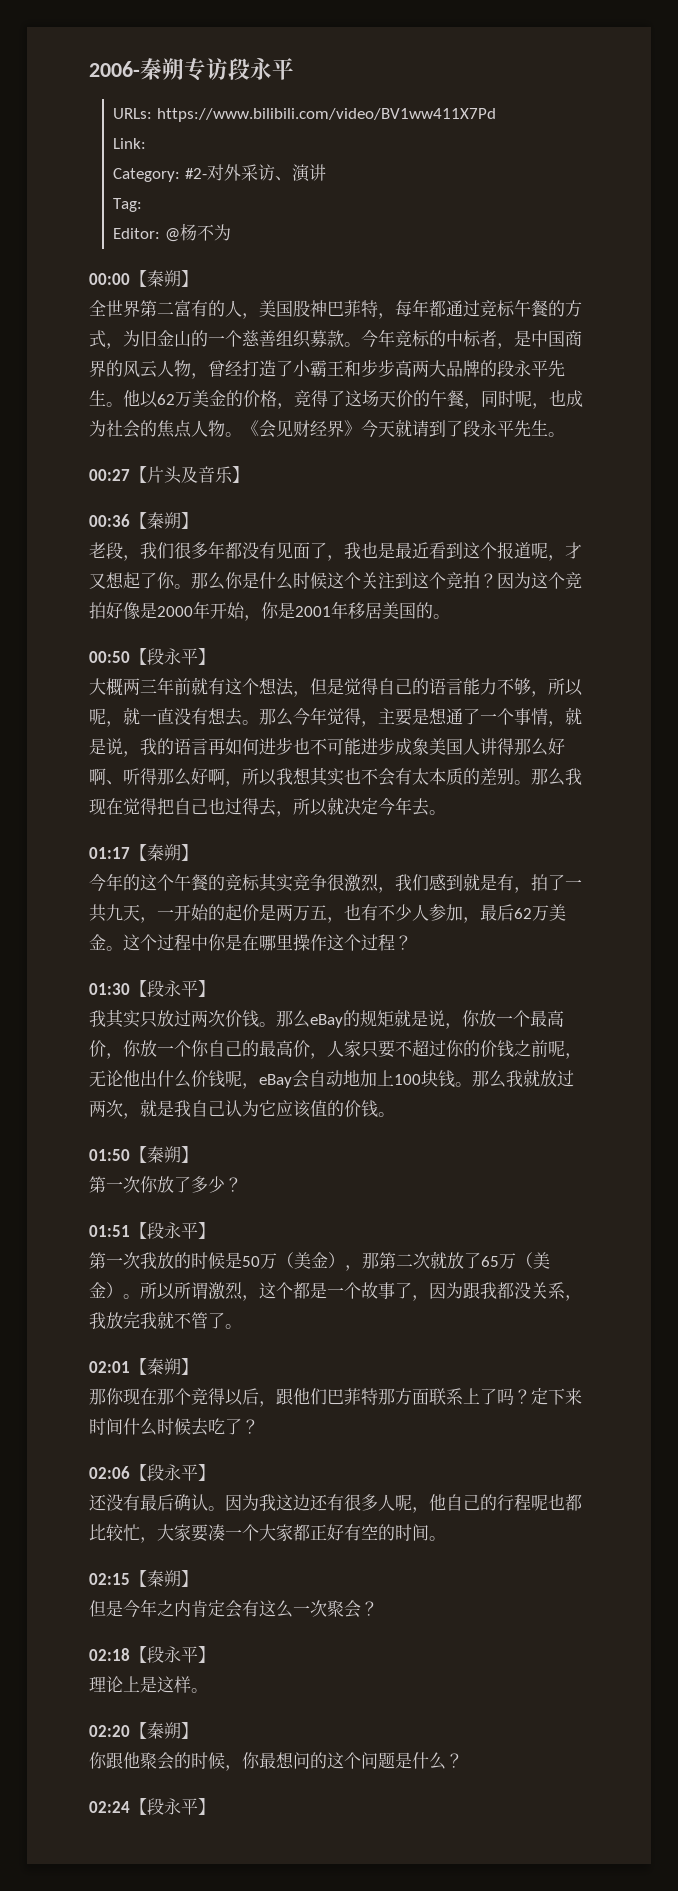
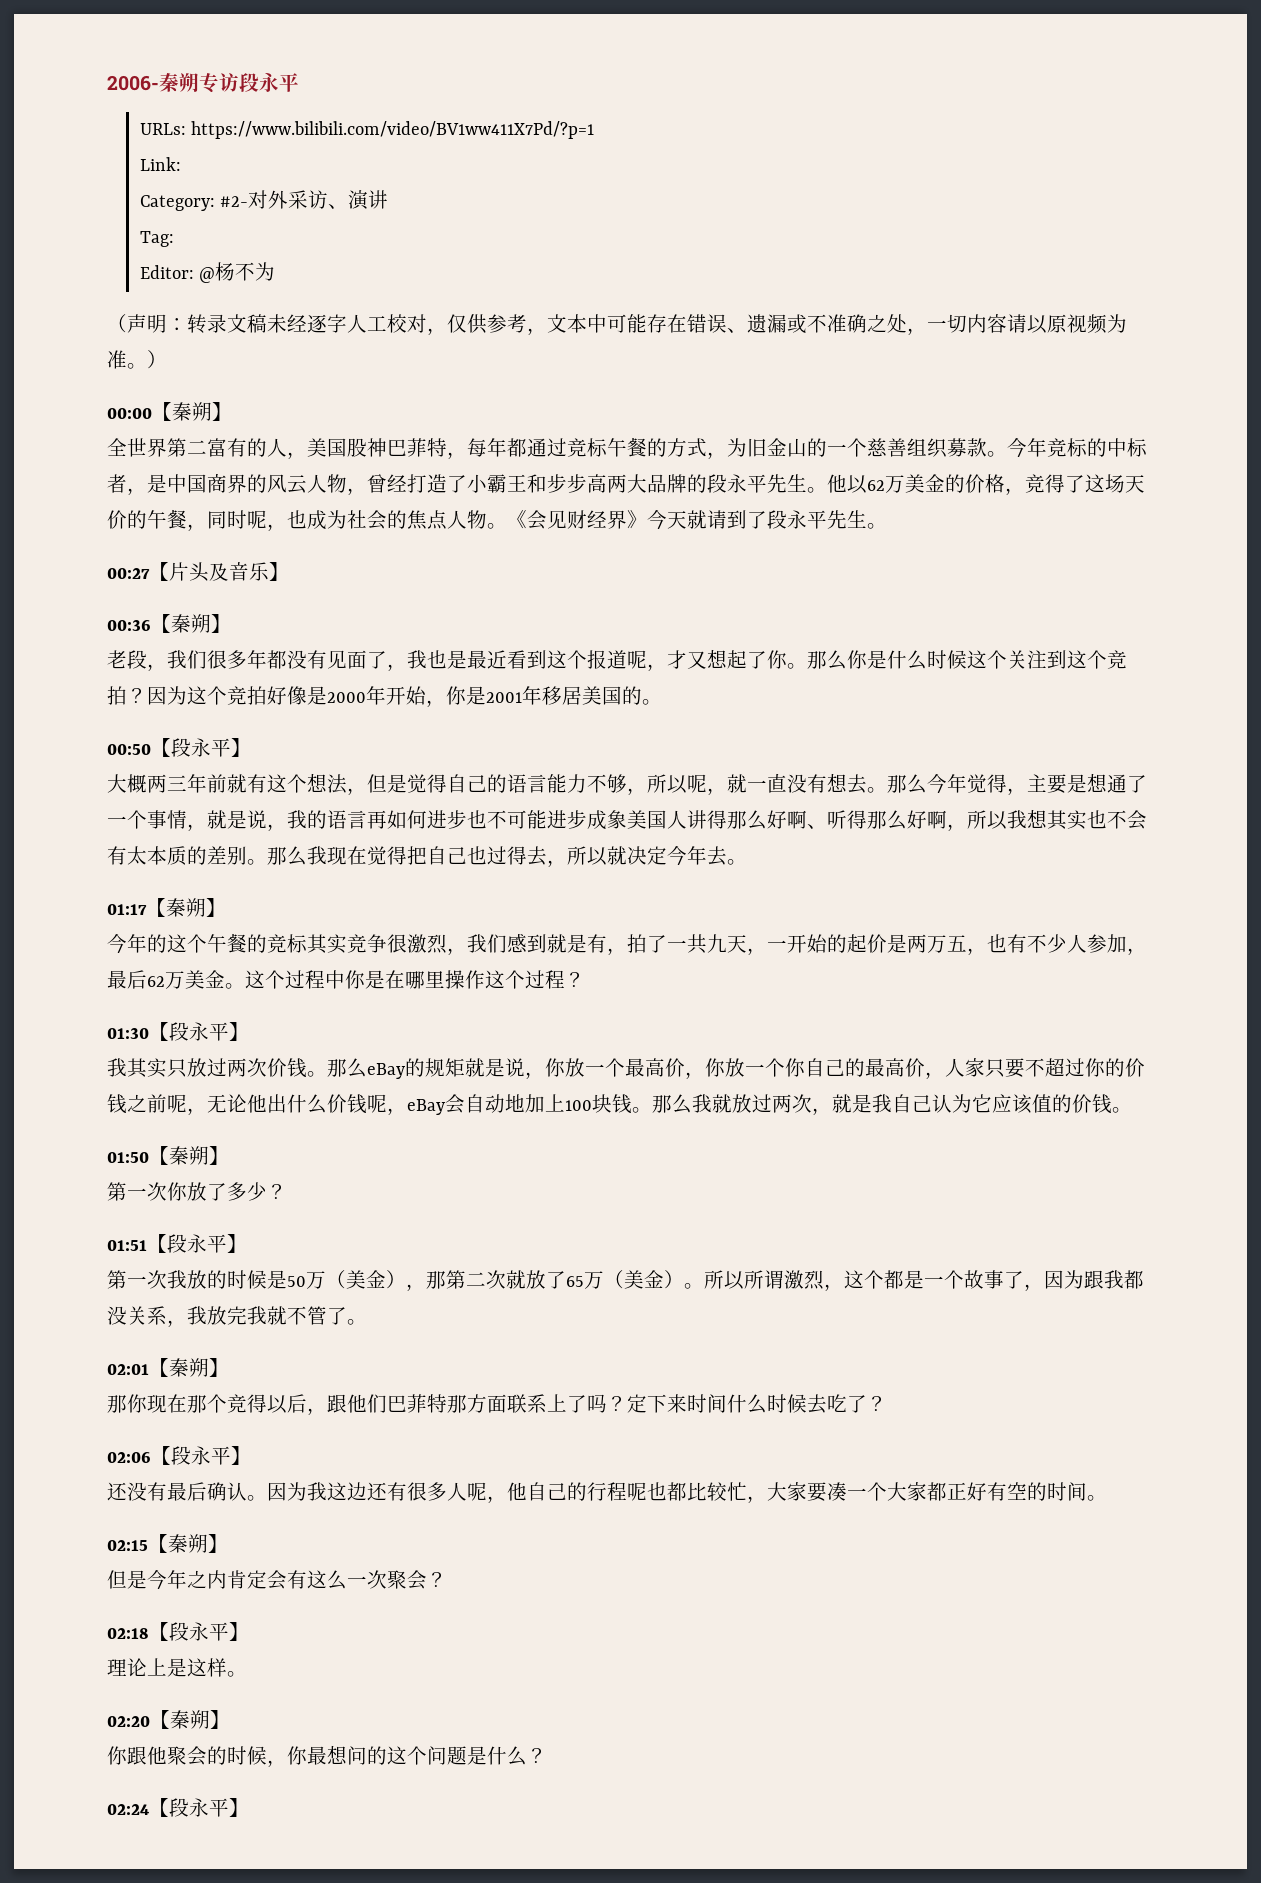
[157,108,497,122] https://www.bilibili.com/video/BV1ww411X7Pd -> [191,121,595,139] https://www.bilibili.com/video/BV1ww411X7Pd/?p=1
(232, 232) none -> [107,314,1127,335] [107,350,167,369] // （声明：转录文稿未经逐字人工校对，仅供参考，文本中可能存在错误、遗漏或不准确之处，一切内容请以原视频为准。）

